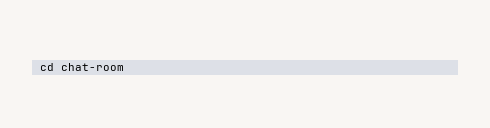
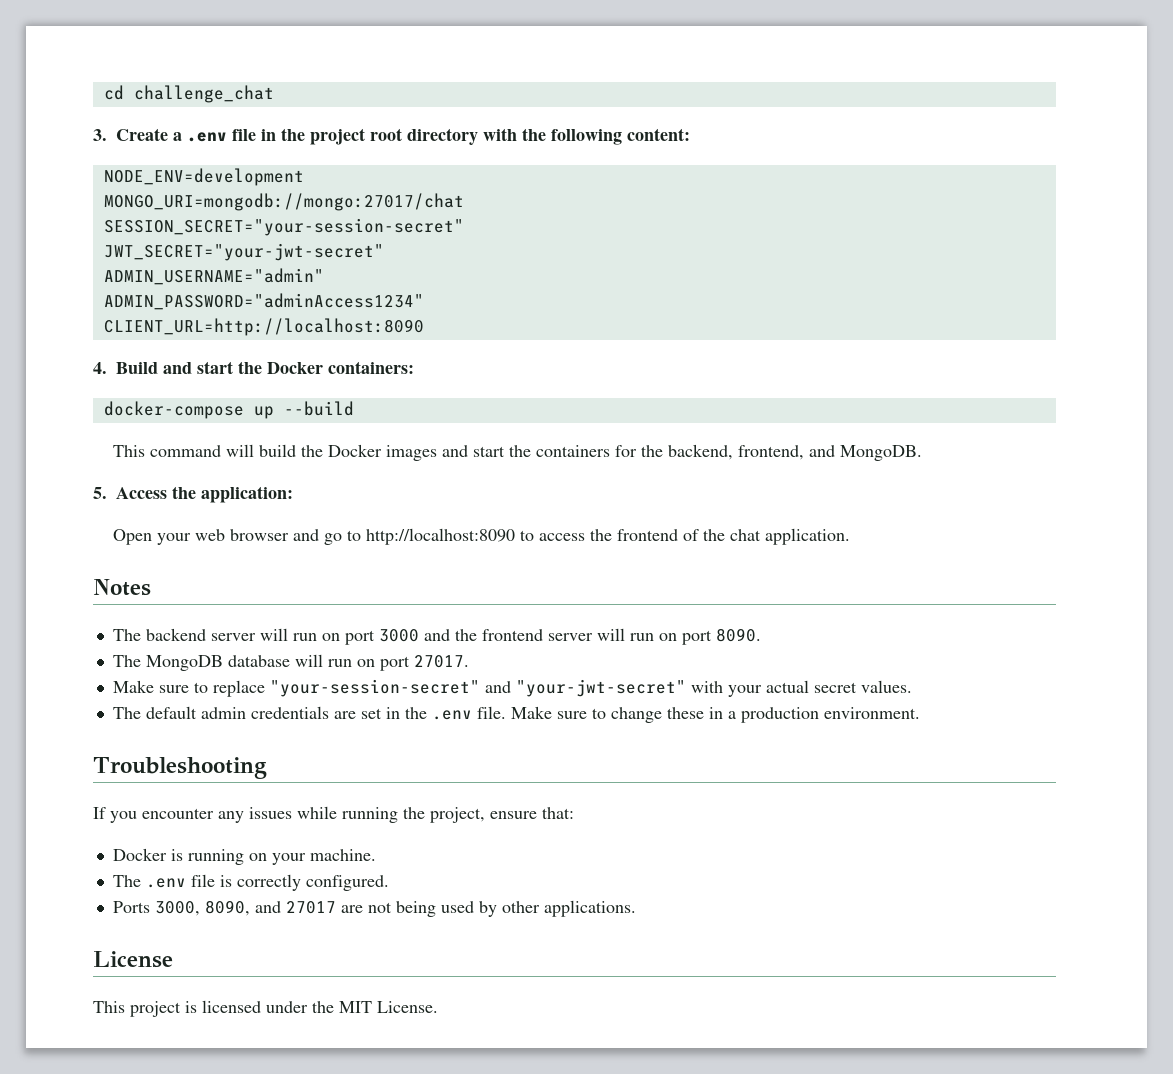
[60,63,124,71] chat-room -> [133,85,274,103] [93,128,690,145] [103,168,304,186] [103,193,464,211] [103,218,464,236] [103,243,384,261] [103,268,324,285] [103,293,424,310] [103,318,424,336] [93,361,414,374] [103,401,354,419] [113,444,923,461] [93,486,293,503] [113,528,851,545] [93,579,151,596] [112,628,761,645] [112,654,469,671] [112,679,912,697] [112,706,920,723] [93,757,267,779] [93,806,574,823] [112,848,376,865] [112,874,389,891] [112,900,636,917] [93,951,173,968] [93,1000,438,1017] challenge_chat // 3. Create a .env file in the project root directory with the following content: // NODE_ENV=development // MONGO_URI=mongodb://mongo:27017/chat // SESSION_SECRET="your-session-secret" // JWT_SECRET="your-jwt-secret" // ADMIN_USERNAME="admin" // ADMIN_PASSWORD="adminAccess1234" // CLIENT_URL=http://localhost:8090 // 4. Build and start the Docker containers: // docker-compose up --build // This command will build the Docker images and start the containers for the backend, frontend, and MongoDB. // 5. Access the application: // Open your web browser and go to http://localhost:8090 to access the frontend of the chat application. // Notes // The backend server will run on port 3000 and the frontend server will run on port 8090. // The MongoDB database will run on port 27017. // Make sure to replace "your-session-secret" and "your-jwt-secret" with your actual secret values. // The default admin credentials are set in the .env file. Make sure to change these in a production environment. // Troubleshooting // If you encounter any issues while running the project, ensure that: // Docker is running on your machine. // The .env file is correctly configured. // Ports 3000, 8090, and 27017 are not being used by other applications. // License // This project is licensed under the MIT License.

